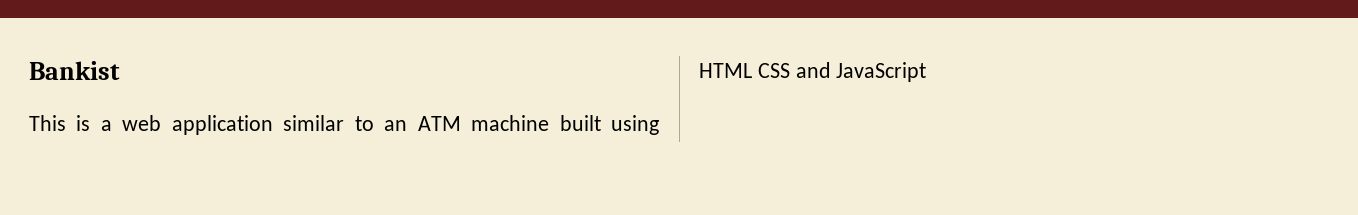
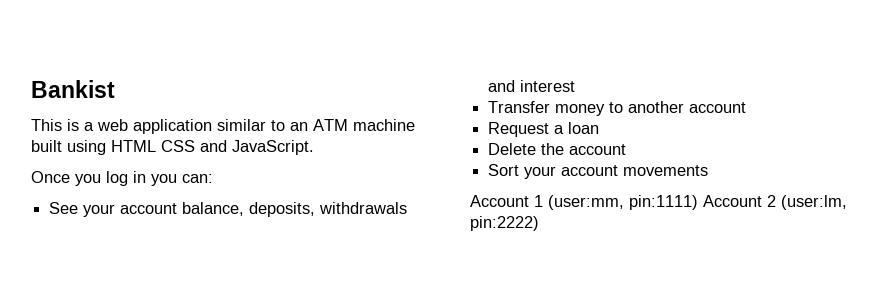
[836,62,927,82] JavaScript -> [232,140,314,155] [31,171,213,186] [49,202,408,217] [488,80,576,92] [488,101,747,116] [488,122,600,137] [488,143,627,155] [488,164,709,179] [470,195,847,210] [470,216,539,231] JavaScript. // Once you log in you can: // See your account balance, deposits, withdrawals and interest // Transfer money to another account // Request a loan // Delete the account // Sort your account movements // Account 1 (user:mm, pin:1111) Account 2 (user:lm, pin:2222)

